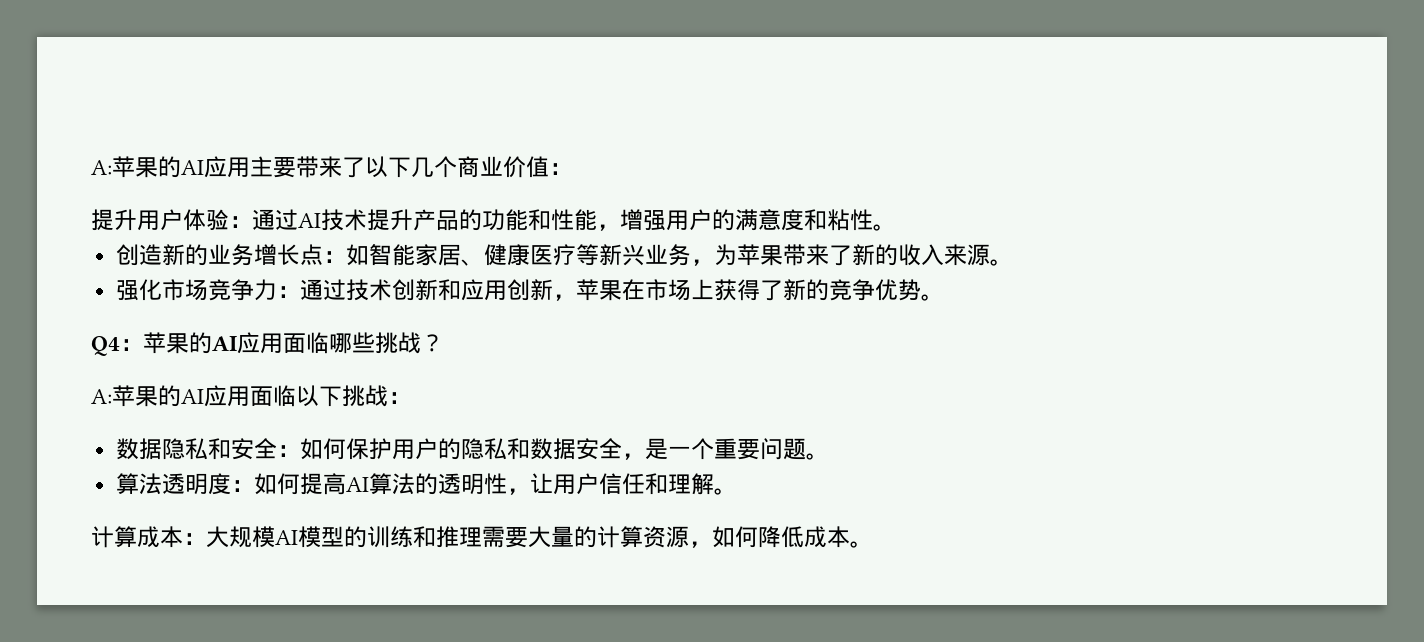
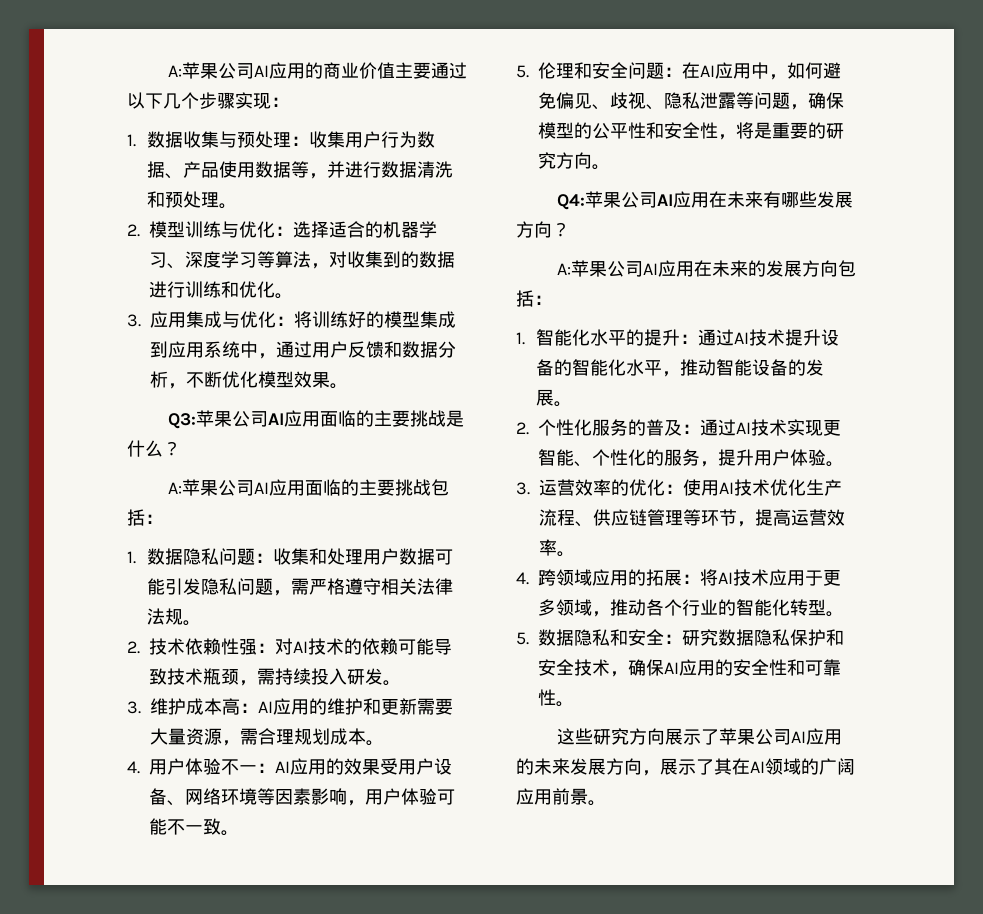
[91,156,572,178] [91,209,229,231] A:苹果的AI应用主要带来了以下几个商业价值： // 提升用户体验 -> [167,62,467,79] [127,92,289,109] [127,131,436,148] [147,161,454,179] [147,191,238,209] [127,221,437,238] [149,251,455,269] [149,281,293,299] [127,311,456,328] [150,341,456,359] [150,371,348,389] [167,410,464,429] [127,440,181,457] [167,479,449,496] [127,509,163,526] [127,548,454,565] [147,578,454,596] [147,608,202,626] [127,638,452,655] [149,668,401,686] [127,698,453,715] [150,728,384,746] [127,758,452,775] [149,788,455,806] [149,818,239,836] [516,62,841,80] [538,92,844,110] [538,122,844,140] [538,152,610,170] [556,191,853,210] [516,221,570,238] [556,260,856,277] [516,290,552,307] [516,329,681,346] A:苹果公司AI应用的商业价值主要通过以下几个步骤实现： // 1.数据收集与预处理：收集用户行为数据、产品使用数据等，并进行数据清洗和预处理。 // 2.模型训练与优化：选择适合的机器学习、深度学习等算法，对收集到的数据进行训练和优化。 // 3.应用集成与优化：将训练好的模型集成到应用系统中，通过用户反馈和数据分析，不断优化模型效果。 // Q3:苹果公司AI应用面临的主要挑战是什么？ // A:苹果公司AI应用面临的主要挑战包括： // 1.数据隐私问题：收集和处理用户数据可能引发隐私问题，需严格遵守相关法律法规。 // 2.技术依赖性强：对AI技术的依赖可能导致技术瓶颈，需持续投入研发。 // 3.维护成本高：AI应用的维护和更新需要大量资源，需合理规划成本。 // 4.用户体验不一：AI应用的效果受用户设备、网络环境等因素影响，用户体验可能不一致。 // 5.伦理和安全问题：在AI应用中，如何避免偏见、歧视、隐私泄露等问题，确保模型的公平性和安全性，将是重要的研究方向。 // Q4:苹果公司AI应用在未来有哪些发展方向？ // A:苹果公司AI应用在未来的发展方向包括： // 1.智能化水平的提升
[413,209,896,231] [116,244,1014,266] [116,279,945,301] [91,332,444,356] [91,385,411,407] [116,438,830,460] [116,473,738,495] [91,526,850,548] 产品的功能和性能，增强用户的满意度和粘性。 // 创造新的业务增长点：如智能家居、健康医疗等新兴业务，为苹果带来了新的收入来源。 // 强化市场竞争力：通过技术创新和应用创新，苹果在市场上获得了新的竞争优势。 // Q4：苹果的AI应用面临哪些挑战？ // A:苹果的AI应用面临以下挑战： // 数据隐私和安全：如何保护用户的隐私和数据安全，是一个重要问题。 // 算法透明度：如何提高AI算法的透明性，让用户信任和理解。 // 计算成本：大规模AI模型的训练和推理需要大量的计算资源，如何降低成本 -> [821,329,840,346] [536,359,825,377] [536,389,573,407] [516,419,841,436] [538,449,844,467] [516,479,842,496] [539,509,845,527] [539,539,575,557] [516,569,841,586] [538,599,844,617] [516,629,844,646] [538,659,841,677] [538,689,574,707] [556,728,842,745] [516,758,855,776] [516,788,588,805] 设备的智能化水平，推动智能设备的发展。 // 2.个性化服务的普及：通过AI技术实现更智能、个性化的服务，提升用户体验。 // 3.运营效率的优化：使用AI技术优化生产流程、供应链管理等环节，提高运营效率。 // 4.跨领域应用的拓展：将AI技术应用于更多领域，推动各个行业的智能化转型。 // 5.数据隐私和安全：研究数据隐私保护和安全技术，确保AI应用的安全性和可靠性。 // 这些研究方向展示了苹果公司AI应用的未来发展方向，展示了其在AI领域的广阔应用前景

